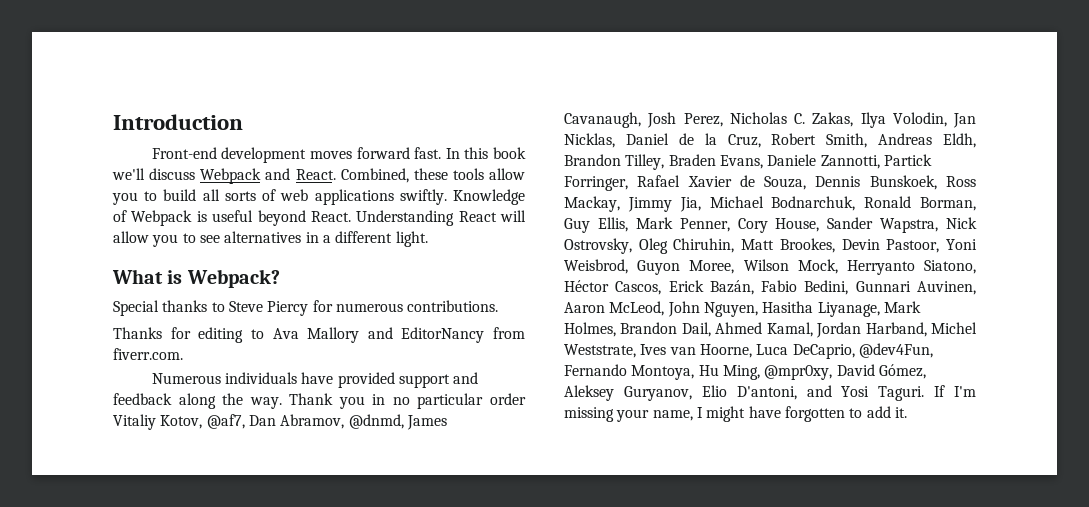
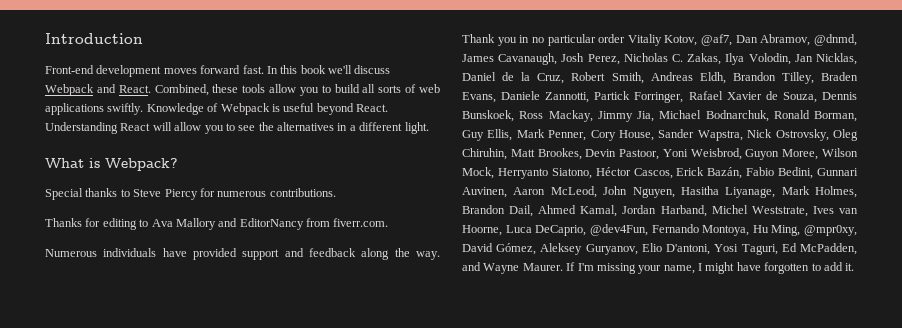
(220, 239) none -> [258,122,274,131] the
[806,385,925,401] and Yosi Taguri. -> [714,243,857,255] [462,262,563,274] Yosi Taguri, Ed McPadden, and Wayne Maurer.

